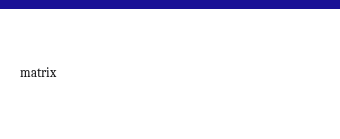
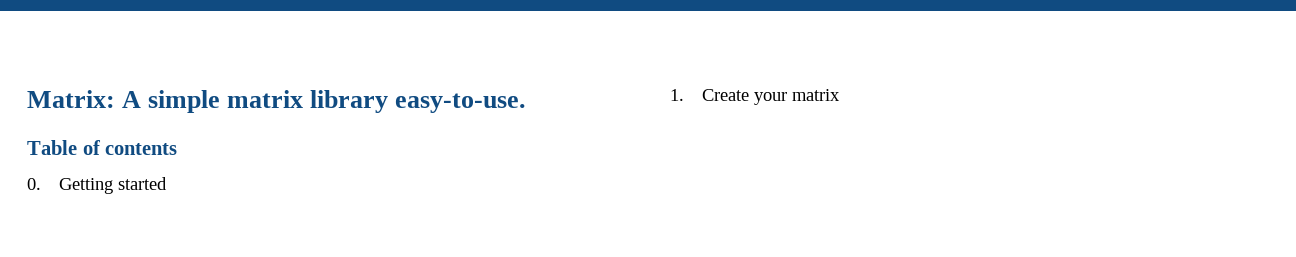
(20, 72) none -> [27,90,527,113] [27,140,178,155] [27,177,168,194] [670,89,788,105] Matrix: A simple matrix library easy-to-use. // Table of contents // 0. Getting started // 1. Create your

